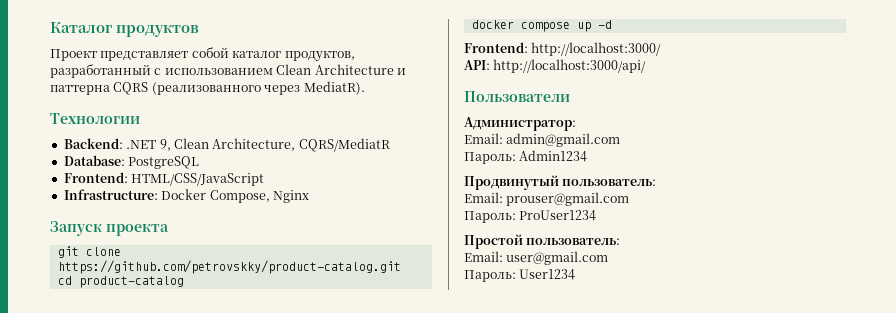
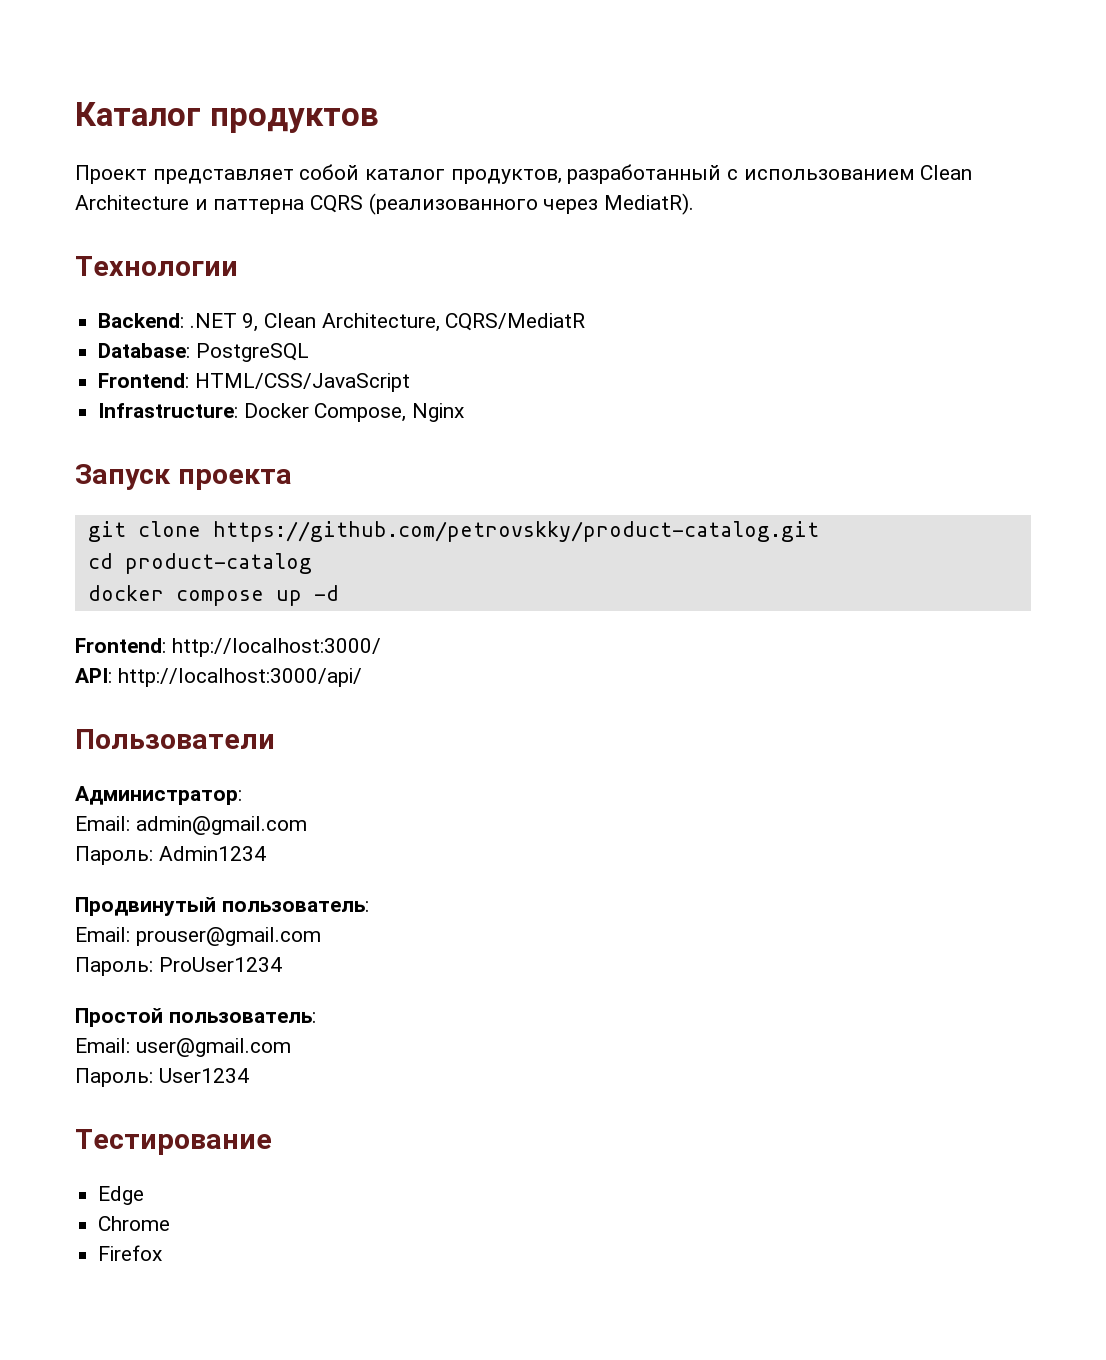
(576, 274) none -> [75,1129,272,1155] [98,1186,145,1205] [98,1216,171,1231] [98,1245,163,1261] // Тестирование // Edge // Chrome // Firefox

